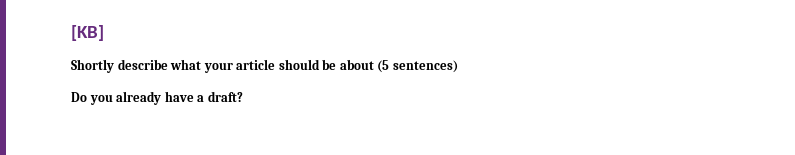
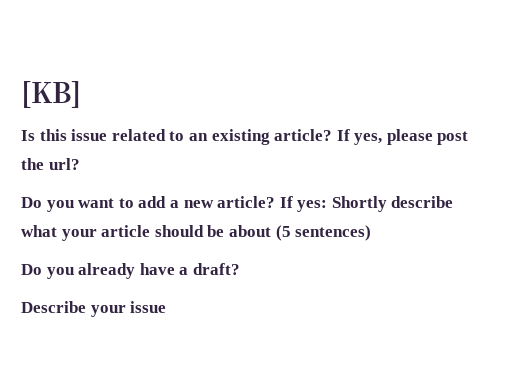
(104, 33) none -> [21,129,469,145] [21,158,80,170] [21,196,328,212] Is this issue related to an existing article? If yes, please post the url? // Do you want to add a new article? If yes:
(243, 96) none -> [21,301,167,317] // Describe your issue

